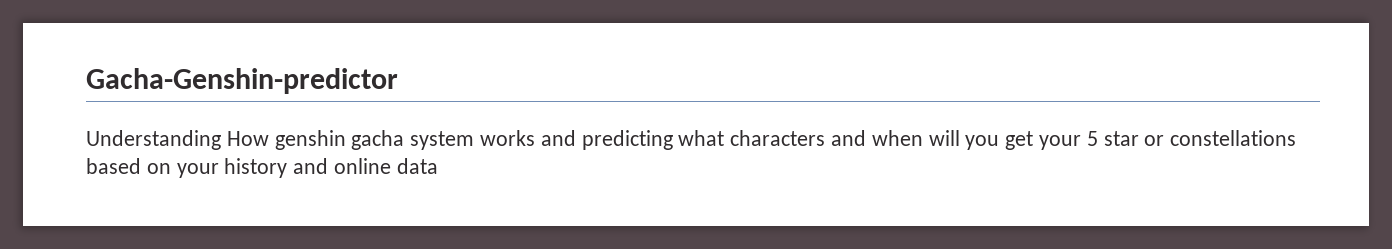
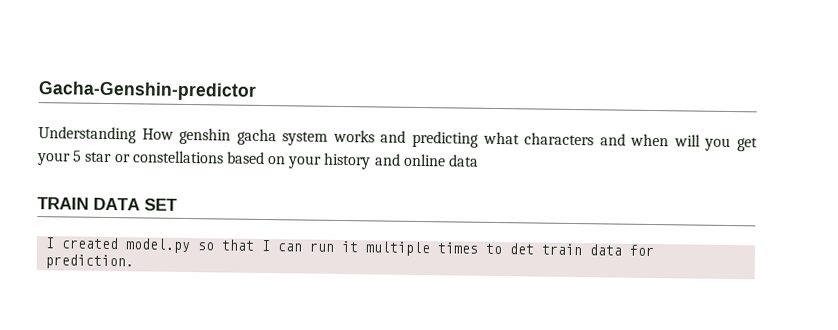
(438, 166) none -> [37,197,178,211] [45,237,655,257] [45,254,135,270] // TRAIN DATA SET // I created model.py so that I can run it multiple times to det train data for prediction.

